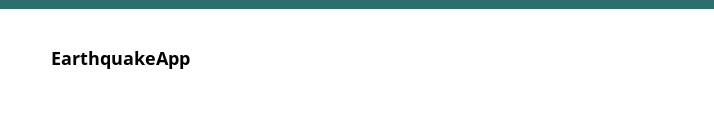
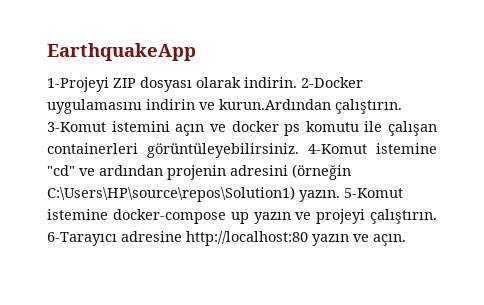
(190, 60) none -> [47,77,363,92] [47,99,402,114] [47,121,437,136] [47,143,437,158] [47,164,351,180] [47,186,403,202] [47,209,437,224] [47,231,406,246] // 1-Projeyi ZIP dosyası olarak indirin. 2-Docker uygulamasını indirin ve kurun.Ardından çalıştırın. 3-Komut istemini açın ve docker ps komutu ile çalışan containerleri görüntüleyebilirsiniz. 4-Komut istemine "cd" ve ardından projenin adresini (örneğin C:\Users\HP\source\repos\Solution1) yazın. 5-Komut istemine docker-compose up yazın ve projeyi çalıştırın. 6-Tarayıcı adresine http://localhost:80 yazın ve açın.

